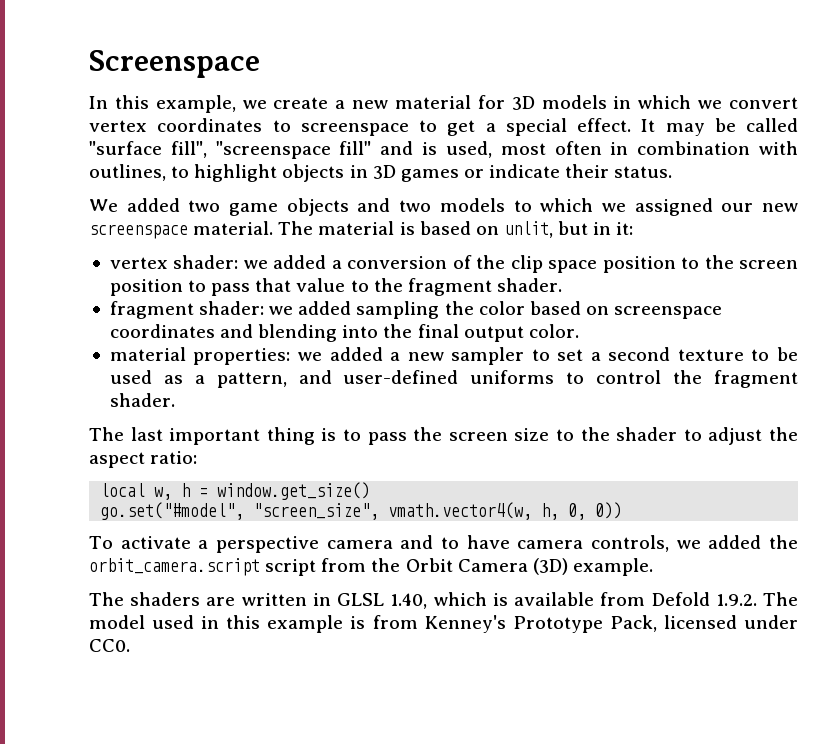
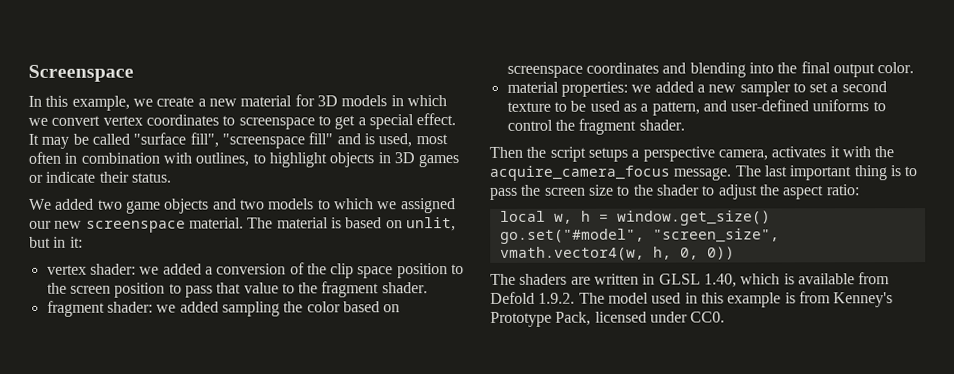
(175, 400) none -> [489,146,895,162] [489,165,732,181] Then the script setups a perspective camera, activates it with the acquire_camera_focus message.
[89,535,798,553] [89,558,653,576] // To activate a perspective camera and to have camera controls, we added the orbit_camera.script script from the Orbit Camera (3D) example. -> (735, 253) none

